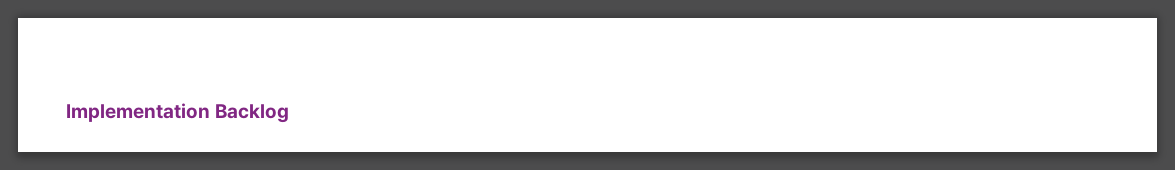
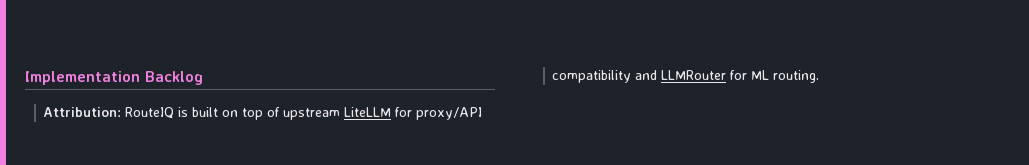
(290, 113) none -> [43,107,483,120] [552,70,820,83] // Attribution: RouteIQ is built on top of upstream LiteLLM for proxy/API compatibility and LLMRouter for ML routing.

